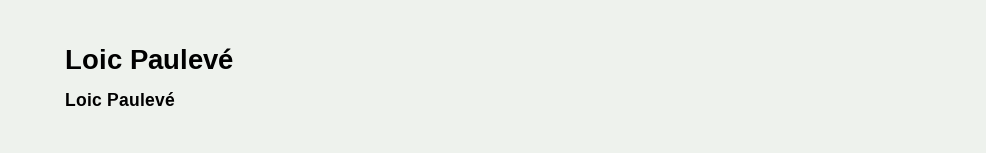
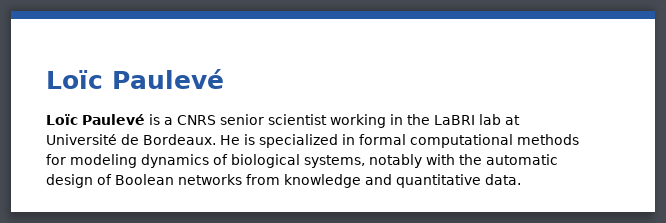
[65,49,122,69] Loic -> [46,70,103,89] Loïc
[65,92,175,106] Loic Paulevé -> [46,114,520,128] [46,134,579,148] [46,154,558,168] [46,174,521,188] Loïc Paulevé is a CNRS senior scientist working in the LaBRI lab at Université de Bordeaux. He is specialized in formal computational methods for modeling dynamics of biological systems, notably with the automatic design of Boolean networks from knowledge and quantitative data.

